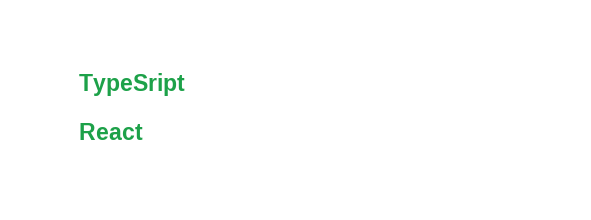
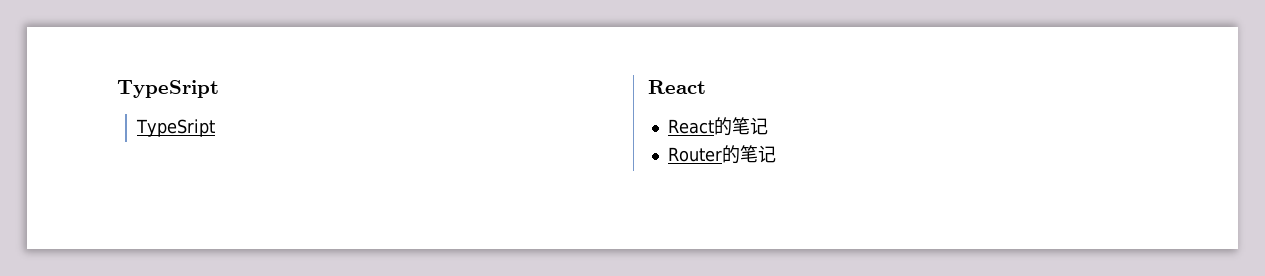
[79,73,185,96] [79,123,143,140] TypeSript // React -> [117,80,219,98] [136,119,216,137] [648,80,706,94] [667,117,768,136] [667,145,776,164] TypeSript // TypeSript // React // React的笔记 // Router的笔记

